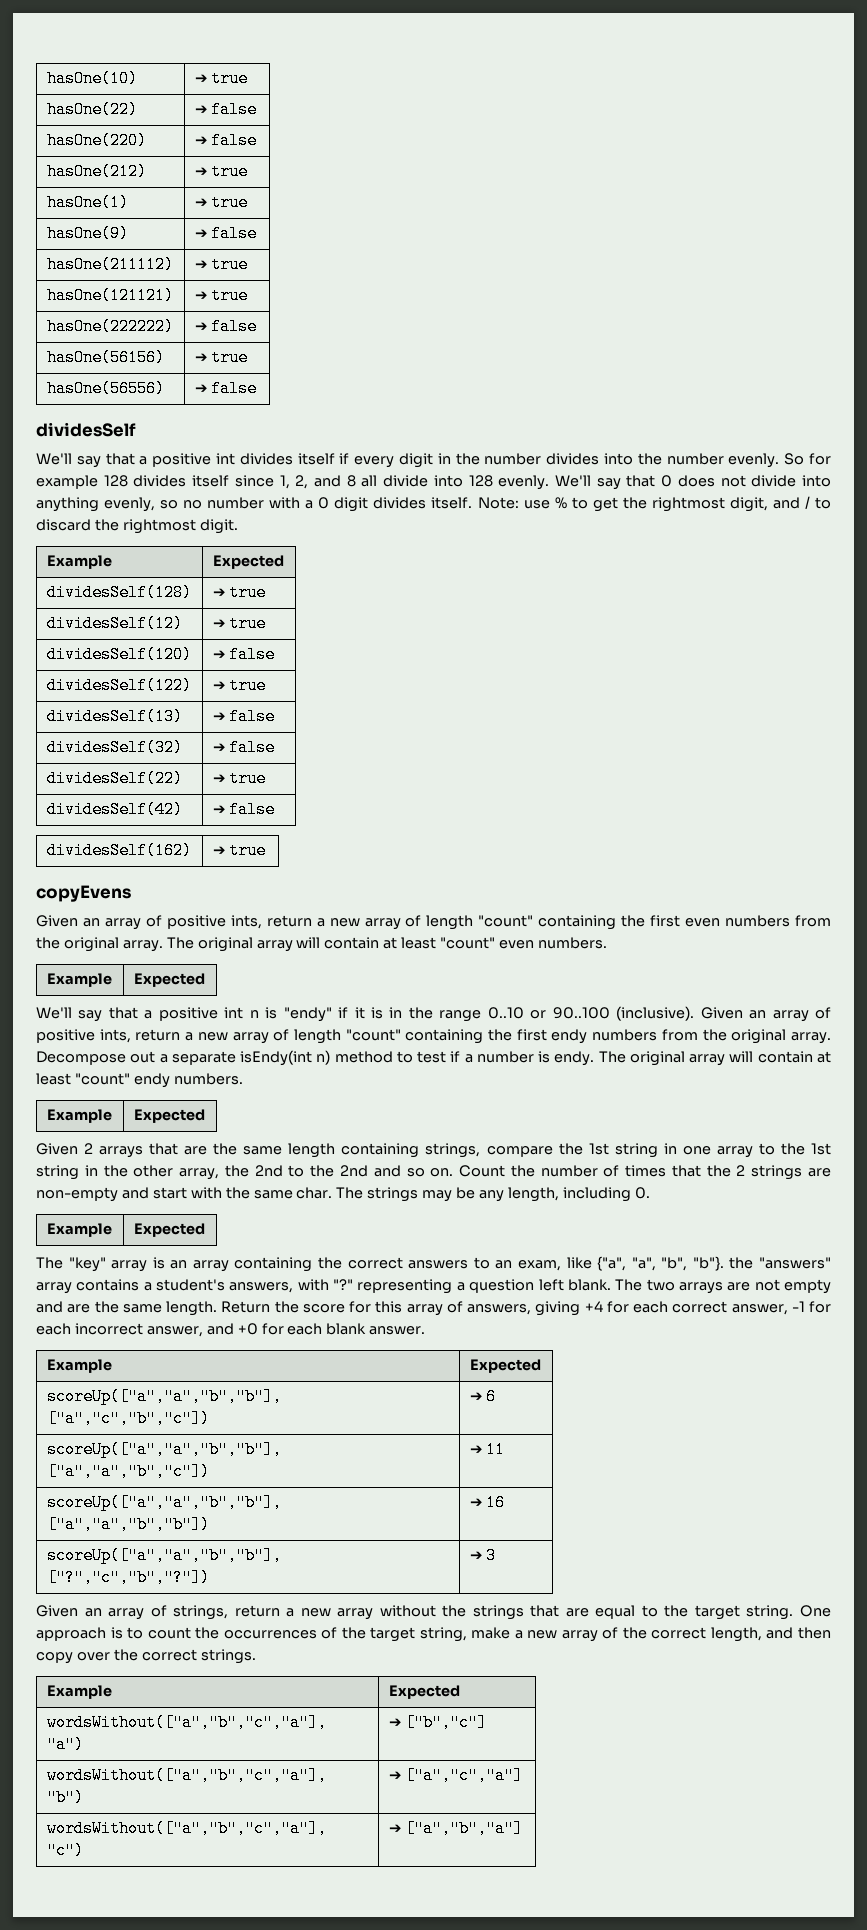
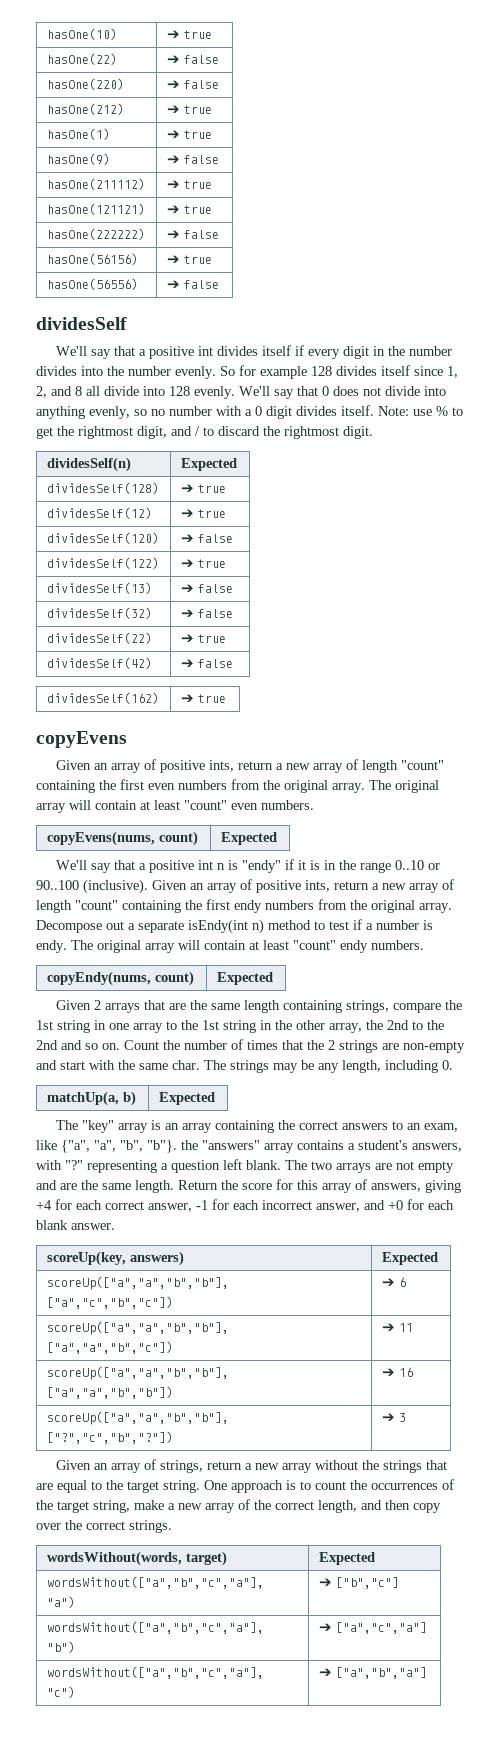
[46,555,112,569] Example -> [46,457,131,472] dividesSelf(n)
[46,973,112,987] Example -> [46,831,198,846] copyEvens(nums, count)
[46,1109,112,1123] Example -> [46,971,194,986] copyEndy(nums, count)
[46,1223,112,1237] Example -> [46,1091,136,1106] matchUp(a, b)
[46,1359,112,1373] Example -> [46,1251,184,1266] scoreUp(key, answers)
[46,1685,112,1699] Example -> [46,1551,227,1566] wordsWithout(words, target)

